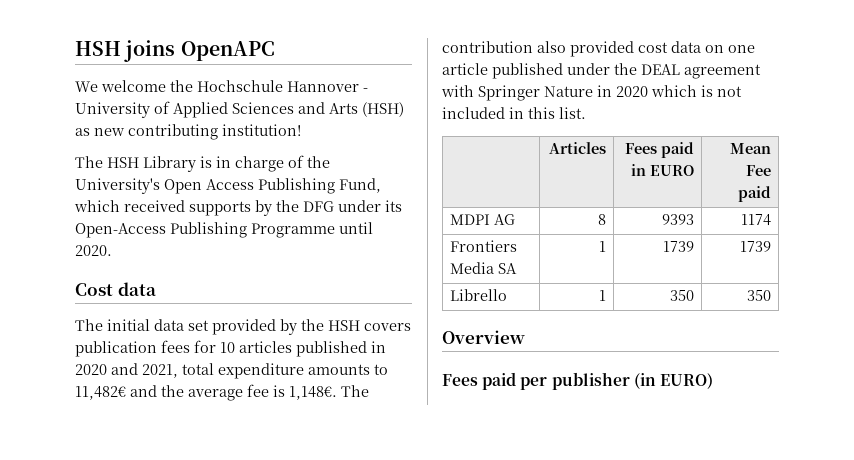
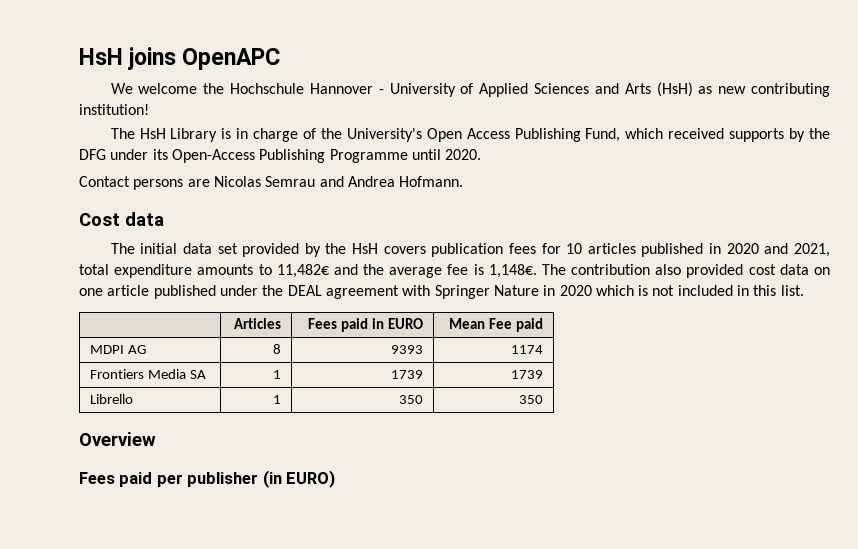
[75,41,121,56] HSH -> [79,48,123,65] HsH
[362,102,404,117] (HSH) -> [656,82,693,97] (HsH)
[107,157,139,168] HSH -> [139,128,166,139] HsH
(112, 250) none -> [79,176,464,190] // Contact persons are Nicolas Semrau and Andrea Hofmann.
[328,320,360,331] HSH -> [352,243,379,254] HsH

